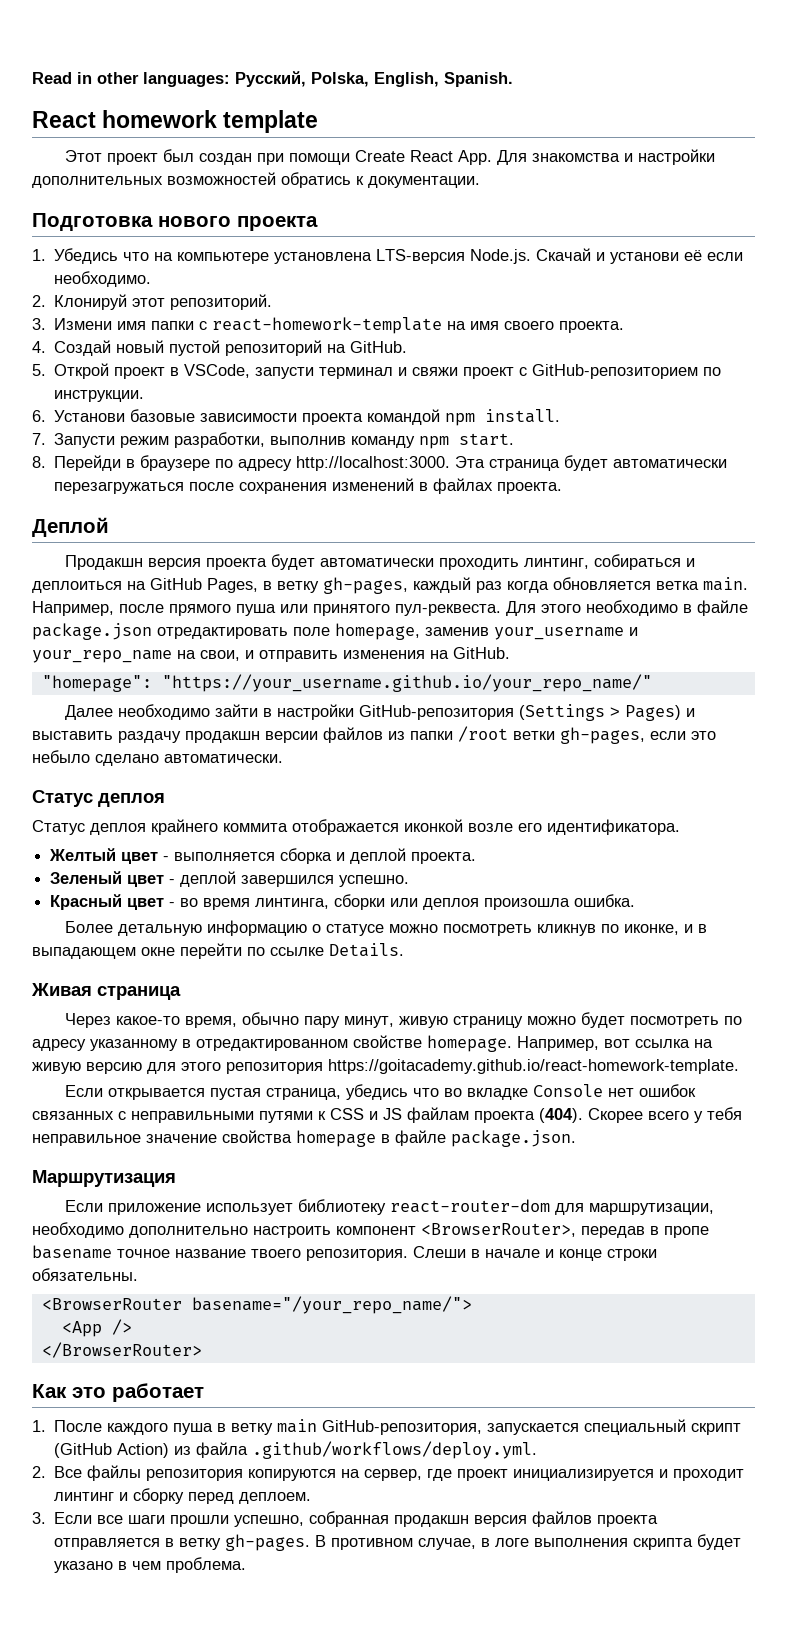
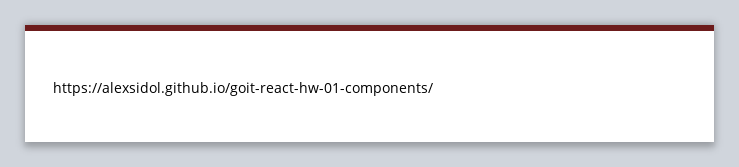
[32,71,513,87] [32,110,319,133] [65,149,716,165] [32,172,480,188] [32,213,318,231] [32,248,744,264] [54,271,152,287] [32,294,273,310] [32,317,625,334] [32,340,408,356] [32,363,722,379] [54,390,145,402] [32,409,561,426] [32,432,515,449] [32,455,728,471] [54,478,563,494] [32,517,109,537] [65,554,696,570] [32,577,748,594] [32,600,748,616] [32,623,638,640] [32,647,510,663] [41,674,652,692] [65,704,696,721] [32,726,716,744] [32,750,283,766] [32,790,165,807] [32,819,680,835] [49,848,477,864] [50,871,410,887] [50,894,636,910] [65,920,708,936] [32,943,404,959] [31,983,181,1000] [65,1012,743,1028] [32,1035,713,1052] [32,1059,739,1074] [65,1084,697,1100] [32,1107,742,1123] [32,1130,576,1147] [32,1170,176,1187] [65,1199,715,1215] [32,1222,709,1238] [32,1245,657,1261] [32,1268,138,1281] [41,1296,472,1314] [61,1319,132,1337] [41,1342,202,1358] [32,1383,204,1402] [32,1419,742,1435] [54,1441,538,1459] [32,1465,745,1481] [54,1488,312,1504] [32,1511,659,1527] [54,1534,742,1551] [54,1557,247,1573] Read in other languages: Русский, Polska, English, Spanish. // React homework template // Этот проект был создан при помощи Create React App. Для знакомства и настройки дополнительных возможностей обратись к документации. // Подготовка нового проекта // 1. Убедись что на компьютере установлена LTS-версия Node.js. Скачай и установи её если необходимо. // 2. Клонируй этот репозиторий. // 3. Измени имя папки с react-homework-template на имя своего проекта. // 4. Создай новый пустой репозиторий на GitHub. // 5. Открой проект в VSCode, запусти терминал и свяжи проект с GitHub-репозиторием по инструкции. // 6. Установи базовые зависимости проекта командой npm install. // 7. Запусти режим разработки, выполнив команду npm start. // 8. Перейди в браузере по адресу http://localhost:3000. Эта страница будет автоматически перезагружаться после сохранения изменений в файлах проекта. // Деплой // Продакшн версия проекта будет автоматически проходить линтинг, собираться и деплоиться на GitHub Pages, в ветку gh-pages, каждый раз когда обновляется ветка main. Например, после прямого пуша или принятого пул-реквеста. Для этого необходимо в файле package.json отредактировать поле homepage, заменив your_username и your_repo_name на свои, и отправить изменения на GitHub. // "homepage": "https://your_username.github.io/your_repo_name/" // Далее необходимо зайти в настройки GitHub-репозитория (Settings > Pages) и выставить раздачу продакшн версии файлов из папки /root ветки gh-pages, если это небыло сделано автоматически. // Статус деплоя // Статус деплоя крайнего коммита отображается иконкой возле его идентификатора. // Желтый цвет - выполняется сборка и деплой проекта. // Зеленый цвет - деплой завершился успешно. // Красный цвет - во время линтинга, сборки или деплоя произошла ошибка. // Более детальную информацию о статусе можно посмотреть кликнув по иконке, и в выпадающем окне перейти по ссылке Details. // Живая страница // Через какое-то время, обычно пару минут, живую страницу можно будет посмотреть по адресу указанному в отредактированном свойстве homepage. Например, вот ссылка на живую версию для этого репозитория https://goitacademy.github.io/react-homework-template. // Если открывается пустая страница, убедись что во вкладке Console нет ошибок связанных с неправильными путями к CSS и JS файлам проекта (404). Скорее всего у тебя неправильное значение свойства homepage в файле package.json. // Маршрутизация // Если приложение использует библиотеку react-router-dom для маршрутизации, необходимо дополнительно настроить компонент <BrowserRouter>, передав в пропе basename точное название твоего репозитория. Слеши в начале и конце строки обязательны. // <BrowserRouter basename="/your_repo_name/"> // <App /> // </BrowserRouter> // Как это работает // 1. После каждого пуша в ветку main GitHub-репозитория, запускается специальный скрипт (GitHub Action) из файла .github/workflows/deploy.yml. // 2. Все файлы репозитория копируются на сервер, где проект инициализируется и проходит линтинг и сборку перед деплоем. // 3. Если все шаги прошли успешно, собранная продакшн версия файлов проекта отправляется в ветку gh-pages. В противном случае, в логе выполнения скрипта будет указано в чем проблема. -> [53,82,433,96] https://alexsidol.github.io/goit-react-hw-01-components/

